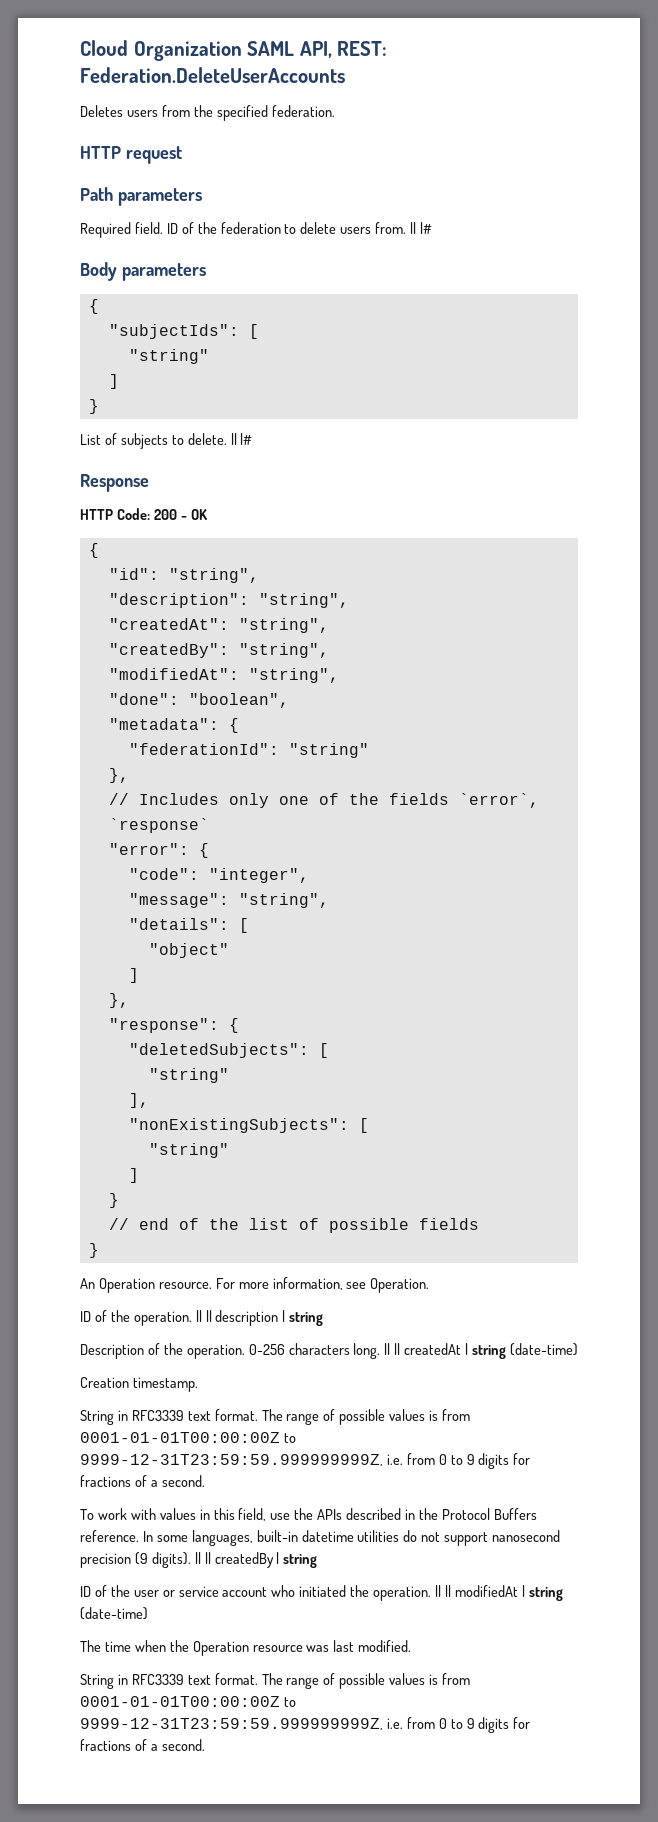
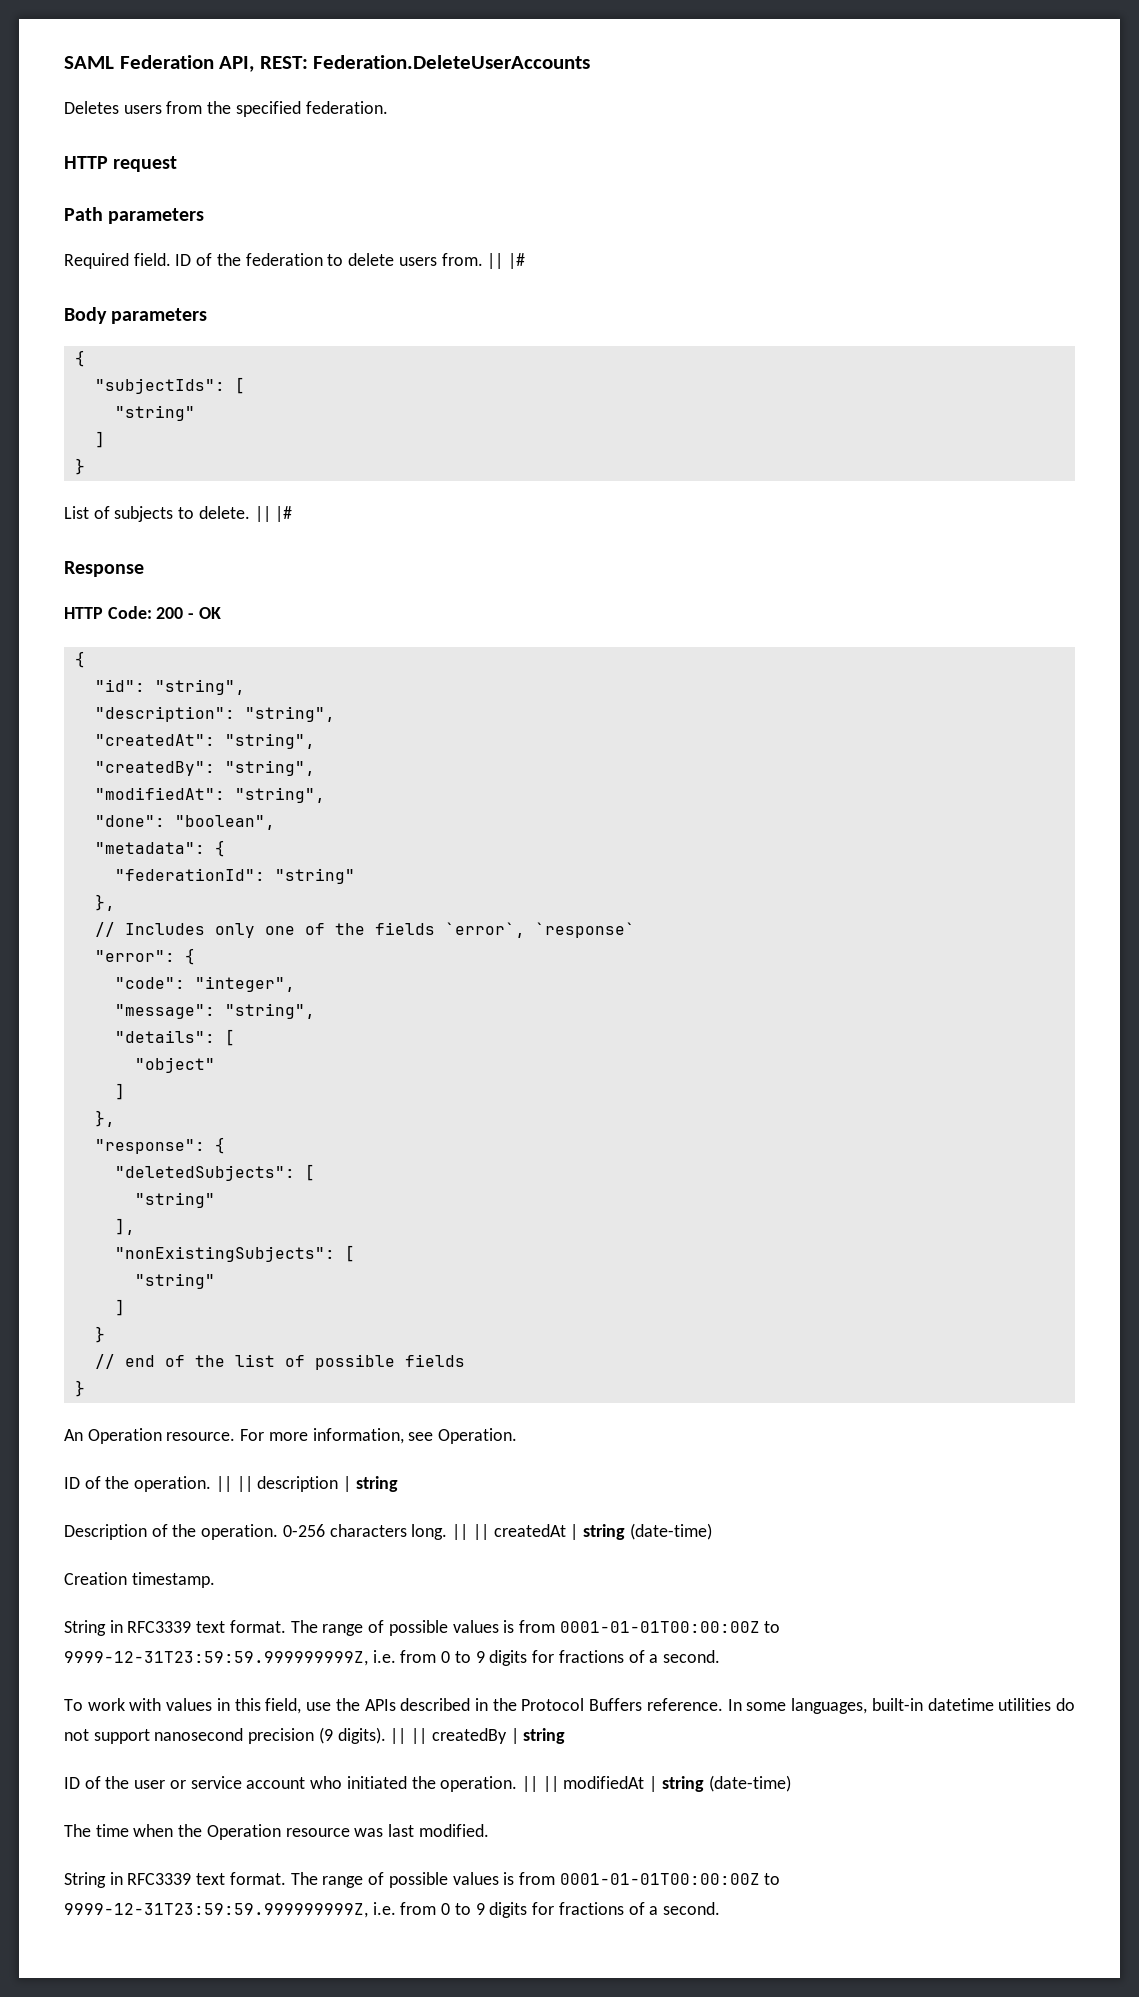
[80,40,295,61] Cloud Organization SAML -> [64,55,214,69] SAML Federation

